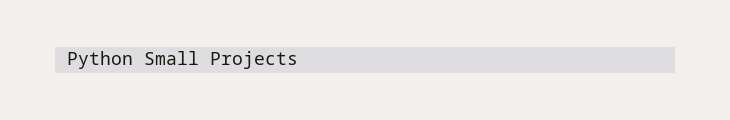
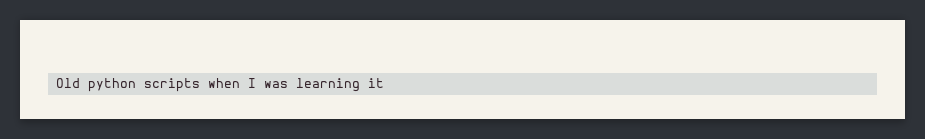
[66,51,298,69] Python Small Projects -> [56,78,385,92] Old python scripts when I was learning it

